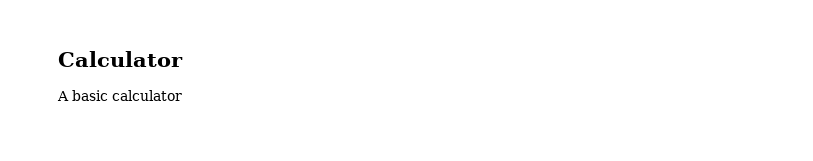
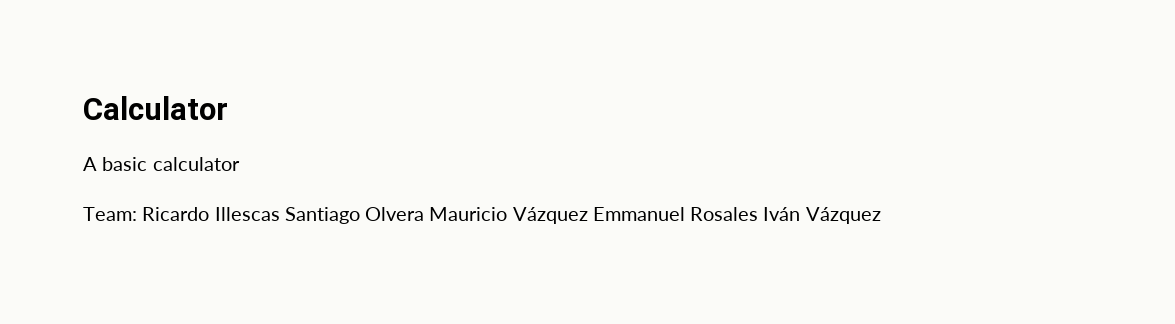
(182, 95) none -> [83,207,881,224] // Team: Ricardo Illescas Santiago Olvera Mauricio Vázquez Emmanuel Rosales Iván Vázquez

